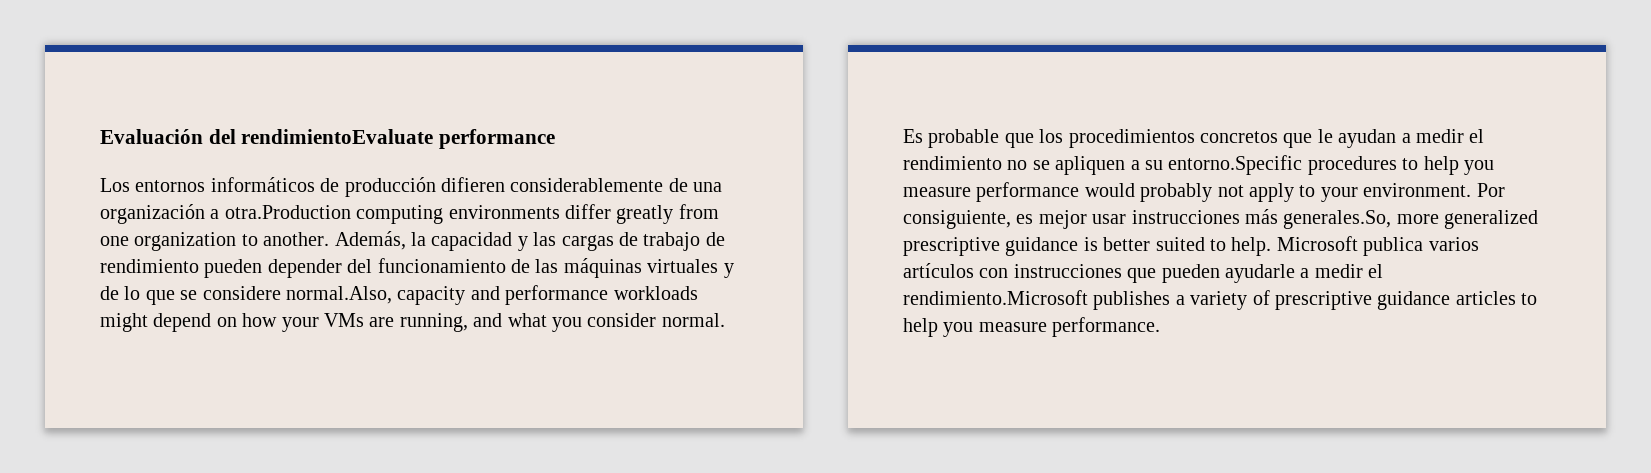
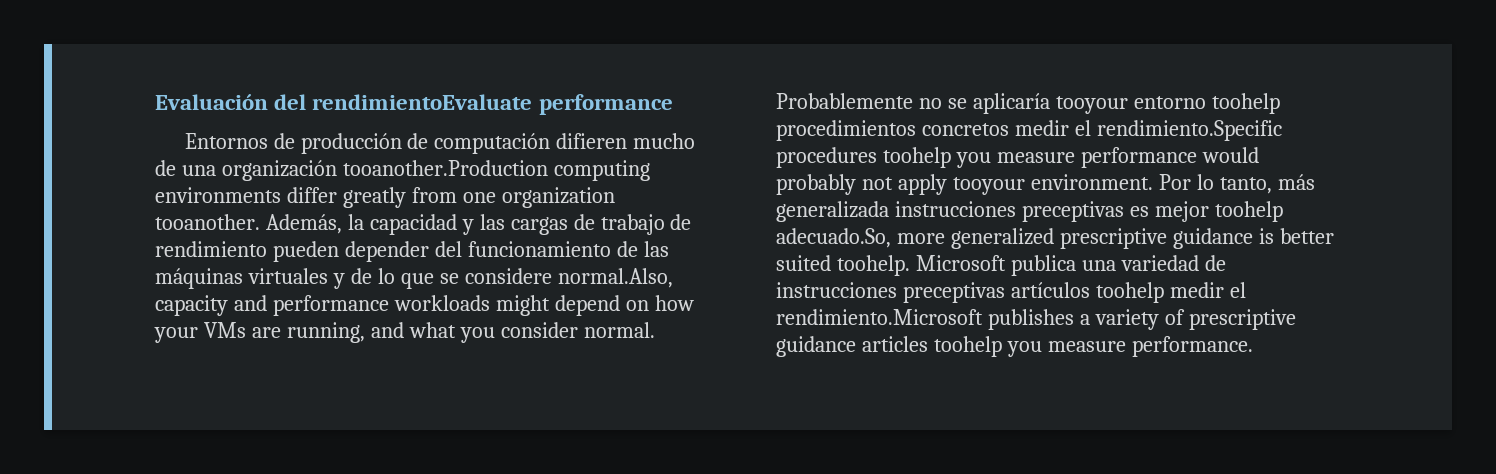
[100,177,664,197] Los entornos informáticos de producción difieren considerablemente -> [184,133,696,154] Entornos de producción de computación difieren mucho
[210,205,351,219] a otra.Production -> [342,160,548,176] tooanother.Production
[241,232,330,246] to another. -> [155,214,260,230] tooanother.
[903,129,1485,148] [903,155,1459,175] Es probable que los procedimientos concretos que le ayudan a medir el rendimiento no se apliquen a su entorno.Specific procedures to help -> [776,93,1280,114] [776,120,1282,141] [776,147,951,168] Probablemente no se aplicaría tooyour entorno toohelp procedimientos concretos medir el rendimiento.Specific procedures toohelp
[1299,183,1505,202] [903,209,1392,229] to your environment. Por consiguiente, es mejor usar instrucciones más generales.So, -> [952,174,1315,195] [776,201,1283,222] [776,228,891,248] tooyour environment. Por lo tanto, más generalizada instrucciones preceptivas es mejor toohelp adecuado.So,
[1210,236,1479,256] [903,263,1310,283] to help. Microsoft publica varios artículos con instrucciones que pueden ayudarle a -> [836,255,1226,276] [776,282,1164,303] toohelp. Microsoft publica una variedad de instrucciones preceptivas artículos toohelp
[1521,293,1538,305] [903,318,938,337] to help -> [933,336,1002,357] toohelp

